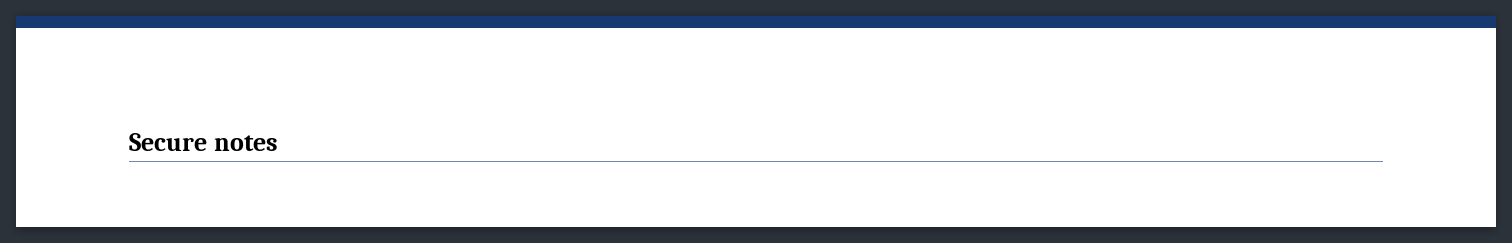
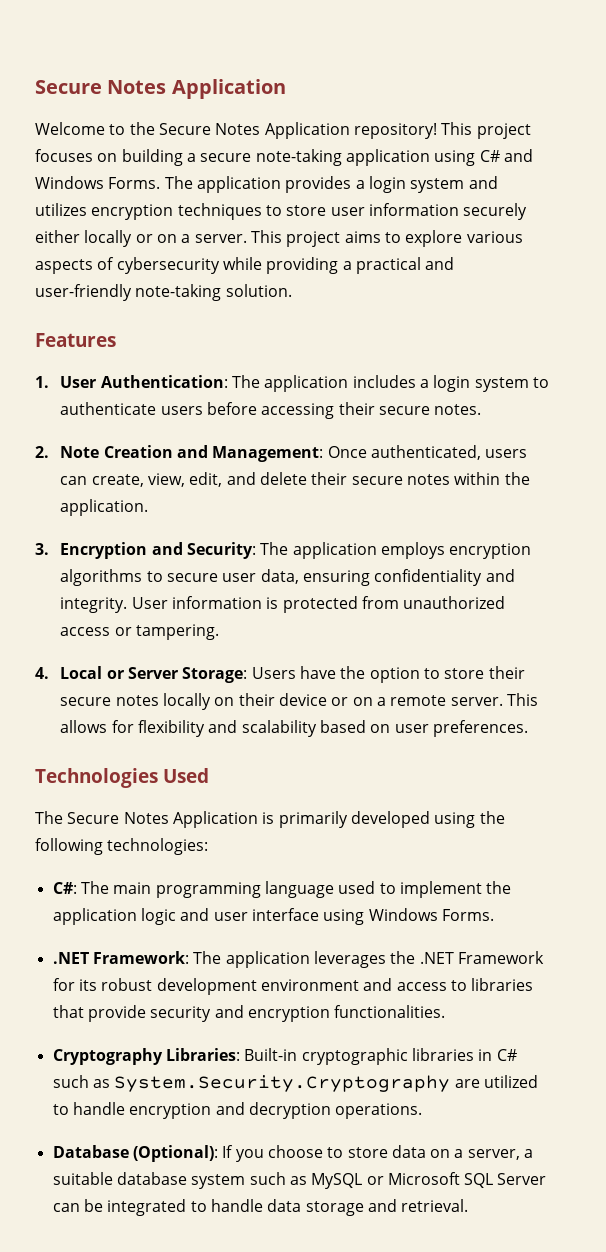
[129,133,278,151] Secure notes -> [35,79,286,99] [35,122,531,139] [35,149,533,166] [35,176,498,193] [35,203,528,220] [35,230,523,247] [35,257,455,274] [35,284,292,301] [35,333,116,347] [35,375,549,392] [60,402,482,419] [35,445,528,462] [60,472,530,487] [60,499,149,516] [35,542,532,559] [60,569,515,586] [60,596,506,613] [60,624,220,640] [35,666,525,683] [60,693,538,710] [60,720,528,737] [35,768,209,788] [35,811,505,828] [35,838,209,855] [52,881,512,898] [52,908,494,925] [52,951,544,968] [52,978,534,995] [52,1005,446,1022] [52,1048,517,1065] [52,1075,538,1092] [52,1102,423,1119] [52,1145,534,1162] [52,1172,547,1189] [52,1199,469,1216] Secure Notes Application // Welcome to the Secure Notes Application repository! This project focuses on building a secure note-taking application using C# and Windows Forms. The application provides a login system and utilizes encryption techniques to store user information securely either locally or on a server. This project aims to explore various aspects of cybersecurity while providing a practical and user-friendly note-taking solution. // Features // 1. User Authentication: The application includes a login system to authenticate users before accessing their secure notes. // 2. Note Creation and Management: Once authenticated, users can create, view, edit, and delete their secure notes within the application. // 3. Encryption and Security: The application employs encryption algorithms to secure user data, ensuring confidentiality and integrity. User information is protected from unauthorized access or tampering. // 4. Local or Server Storage: Users have the option to store their secure notes locally on their device or on a remote server. This allows for flexibility and scalability based on user preferences. // Technologies Used // The Secure Notes Application is primarily developed using the following technologies: // C#: The main programming language used to implement the application logic and user interface using Windows Forms. // .NET Framework: The application leverages the .NET Framework for its robust development environment and access to libraries that provide security and encryption functionalities. // Cryptography Libraries: Built-in cryptographic libraries in C# such as System.Security.Cryptography are utilized to handle encryption and decryption operations. // Database (Optional): If you choose to store data on a server, a suitable database system such as MySQL or Microsoft SQL Server can be integrated to handle data storage and retrieval.

